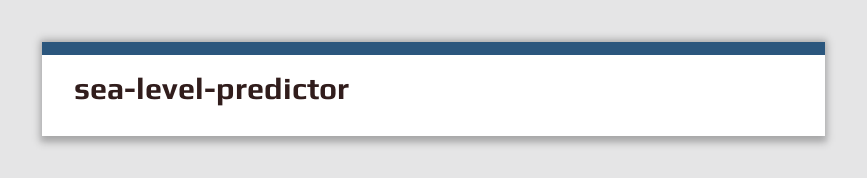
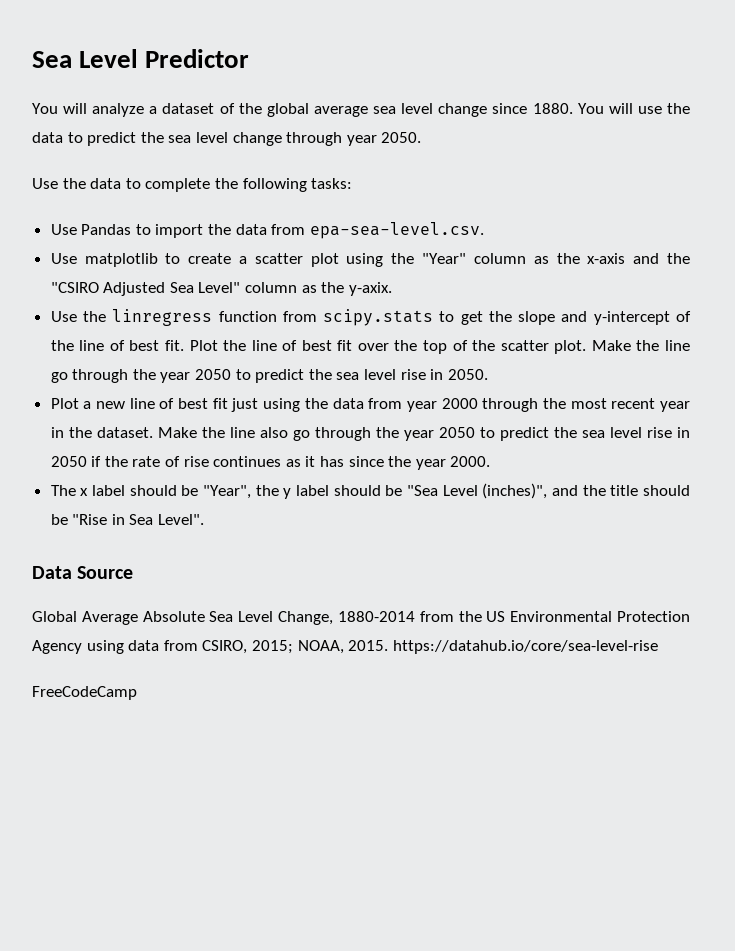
[74,77,349,106] sea-level-predictor -> [32,49,250,68] [32,103,691,117] [32,132,422,146] [32,178,353,192] [50,222,484,239] [50,253,691,267] [50,282,392,296] [50,309,691,326] [50,340,690,354] [50,369,488,383] [50,398,690,412] [50,427,690,441] [50,456,491,470] [50,483,690,499] [50,514,205,525] [32,566,134,579] [32,611,690,625] [32,640,658,654] [32,686,137,700] Sea Level Predictor // You will analyze a dataset of the global average sea level change since 1880. You will use the data to predict the sea level change through year 2050. // Use the data to complete the following tasks: // Use Pandas to import the data from epa-sea-level.csv. // Use matplotlib to create a scatter plot using the "Year" column as the x-axis and the "CSIRO Adjusted Sea Level" column as the y-axix. // Use the linregress function from scipy.stats to get the slope and y-intercept of the line of best fit. Plot the line of best fit over the top of the scatter plot. Make the line go through the year 2050 to predict the sea level rise in 2050. // Plot a new line of best fit just using the data from year 2000 through the most recent year in the dataset. Make the line also go through the year 2050 to predict the sea level rise in 2050 if the rate of rise continues as it has since the year 2000. // The x label should be "Year", the y label should be "Sea Level (inches)", and the title should be "Rise in Sea Level". // Data Source // Global Average Absolute Sea Level Change, 1880-2014 from the US Environmental Protection Agency using data from CSIRO, 2015; NOAA, 2015. https://datahub.io/core/sea-level-rise // FreeCodeCamp

